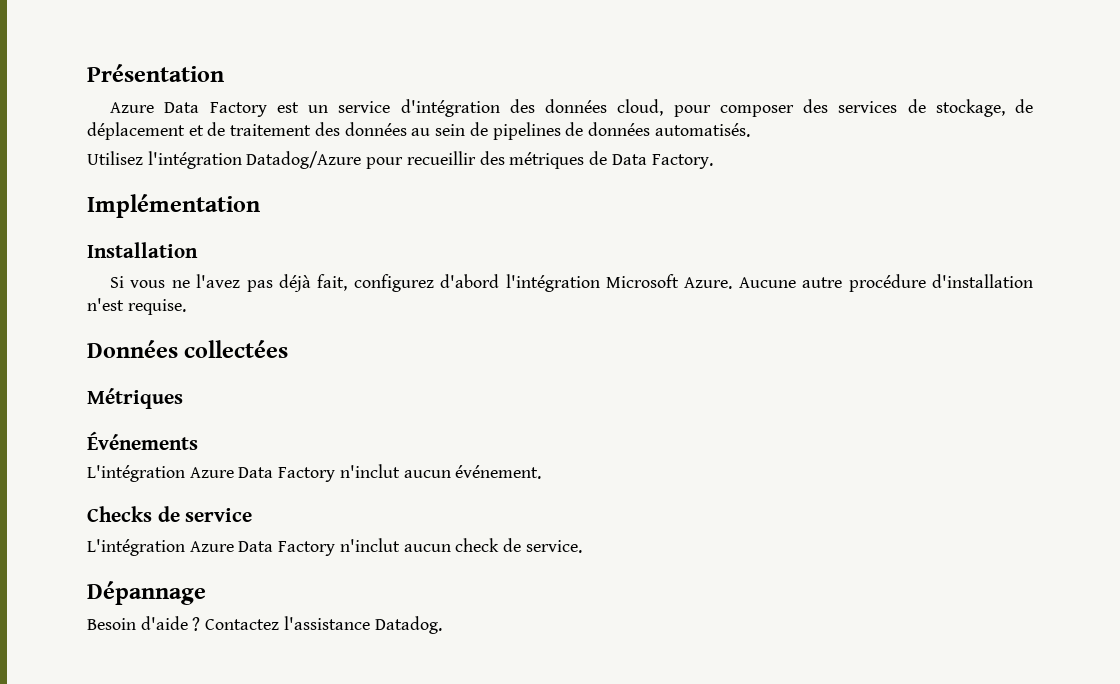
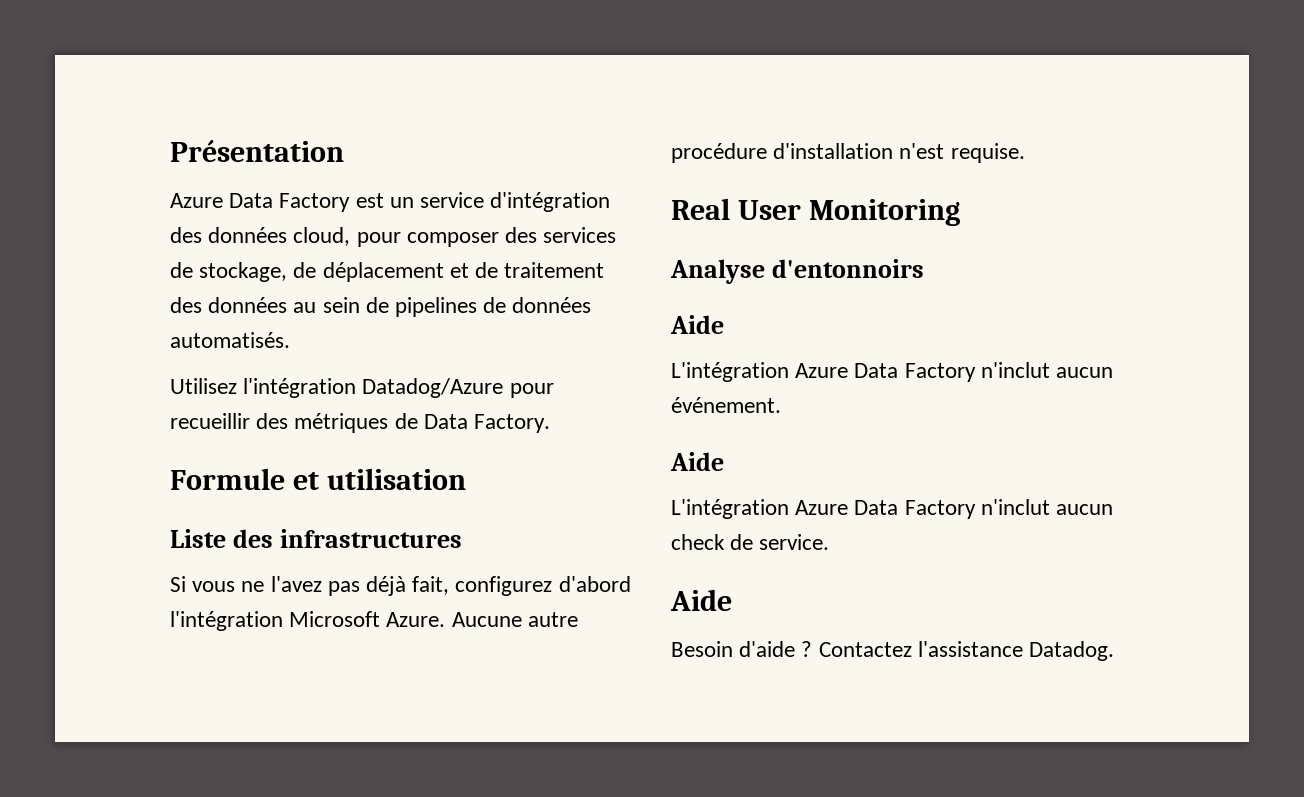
[87,194,260,218] [87,242,198,258] Implémentation // Installation -> [170,468,466,490] [170,529,462,548] Formule et utilisation // Liste des infrastructures
[87,340,289,358] [87,388,183,409] [87,431,198,450] Données collectées // Métriques // Événements -> [671,198,960,226] [670,259,924,284] [670,315,724,334] Real User Monitoring // Analyse d'entonnoirs // Aide
[87,506,253,522] Checks de service -> [670,452,724,471] Aide
[87,581,206,605] Dépannage -> [670,589,732,611] Aide

